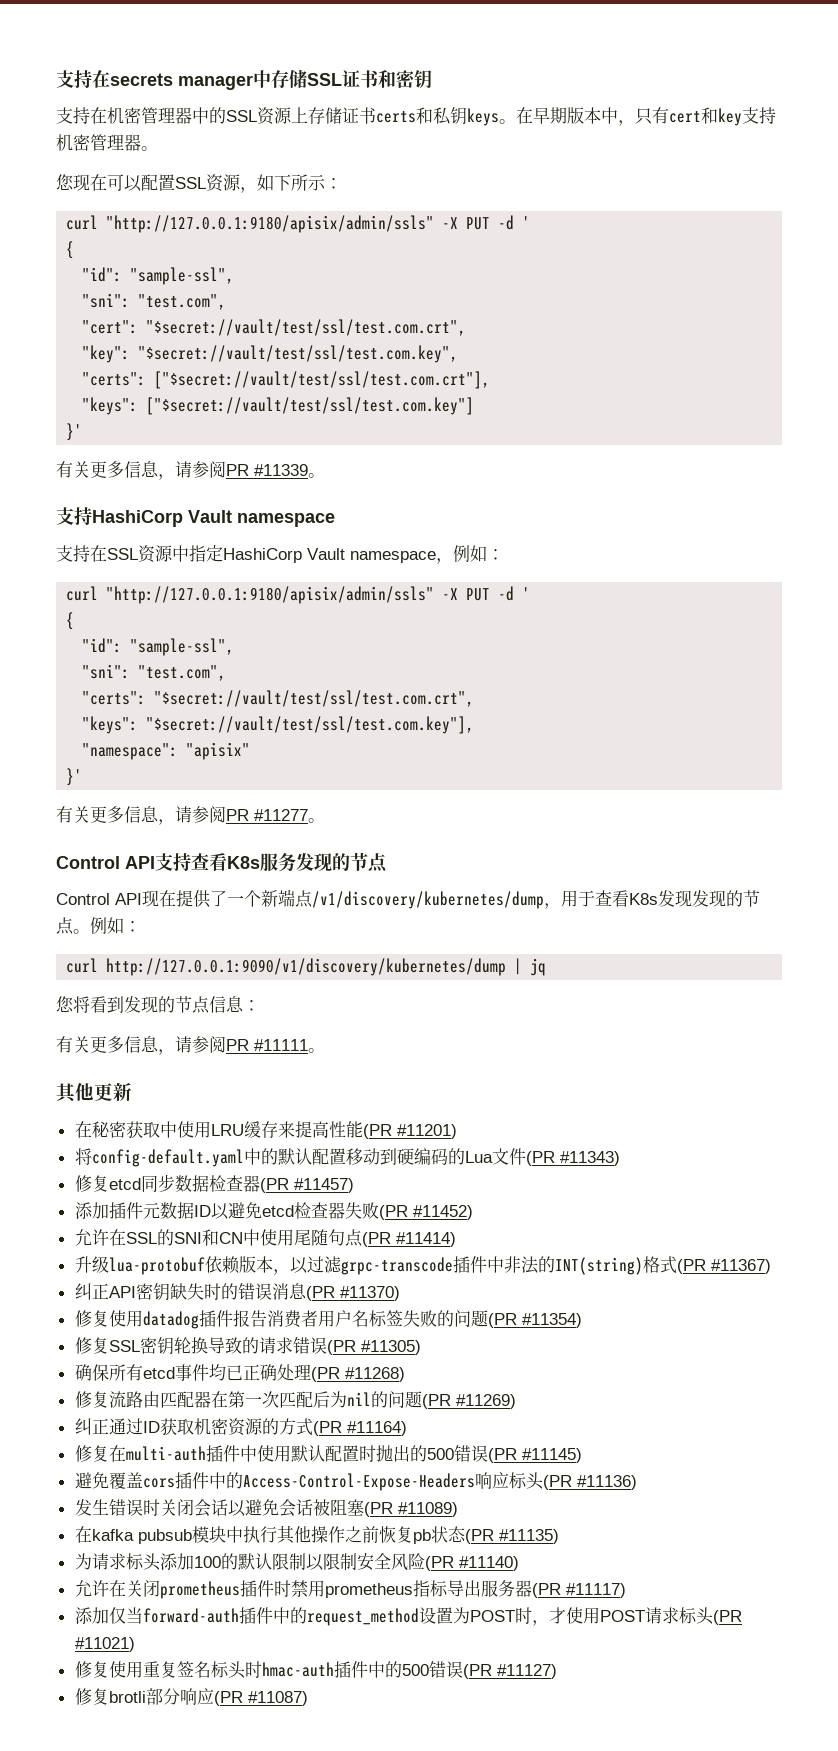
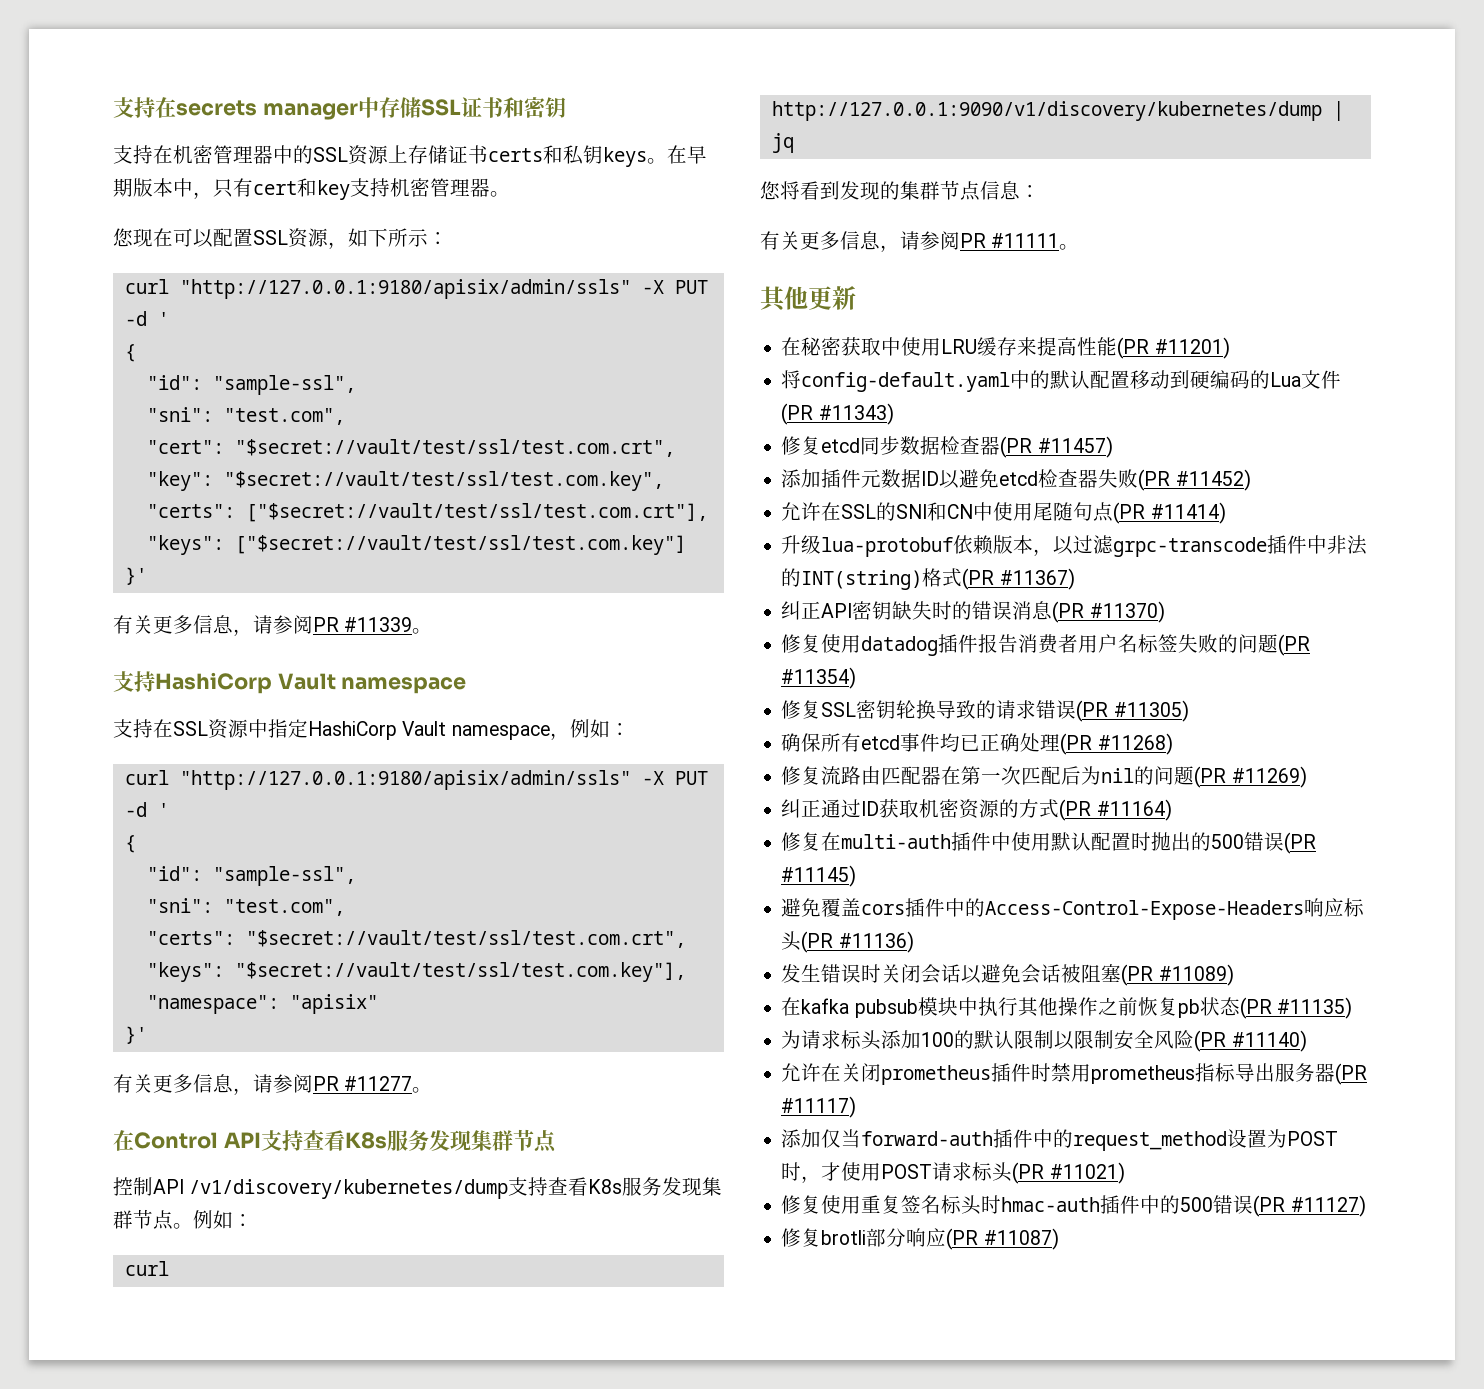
(325, 820) none -> [113,1130,134,1151] 在
[332,853,350,871] 的 -> [470,1130,513,1151] 集群
[56,889,743,909] Control API现在提供了一个新端点/v1/discovery/kubernetes/dump，用于查看K8s发现发现的 -> [113,1177,723,1199] [113,1210,133,1229] 控制API /v1/discovery/kubernetes/dump支持查看K8s服务发现集群
(175, 1004) none -> [900,181,940,200] 集群

